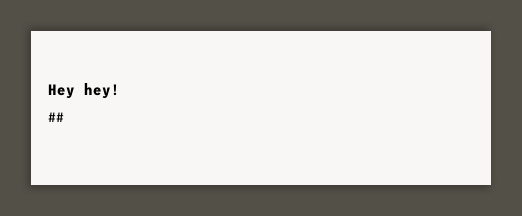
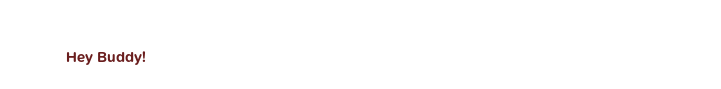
[84,83,120,99] [48,112,64,122] hey! // ## -> [97,51,147,65] Buddy!

